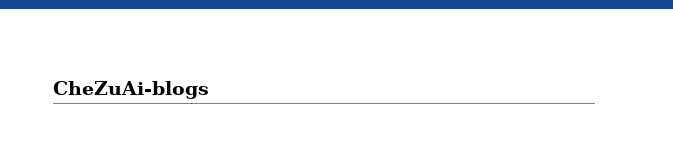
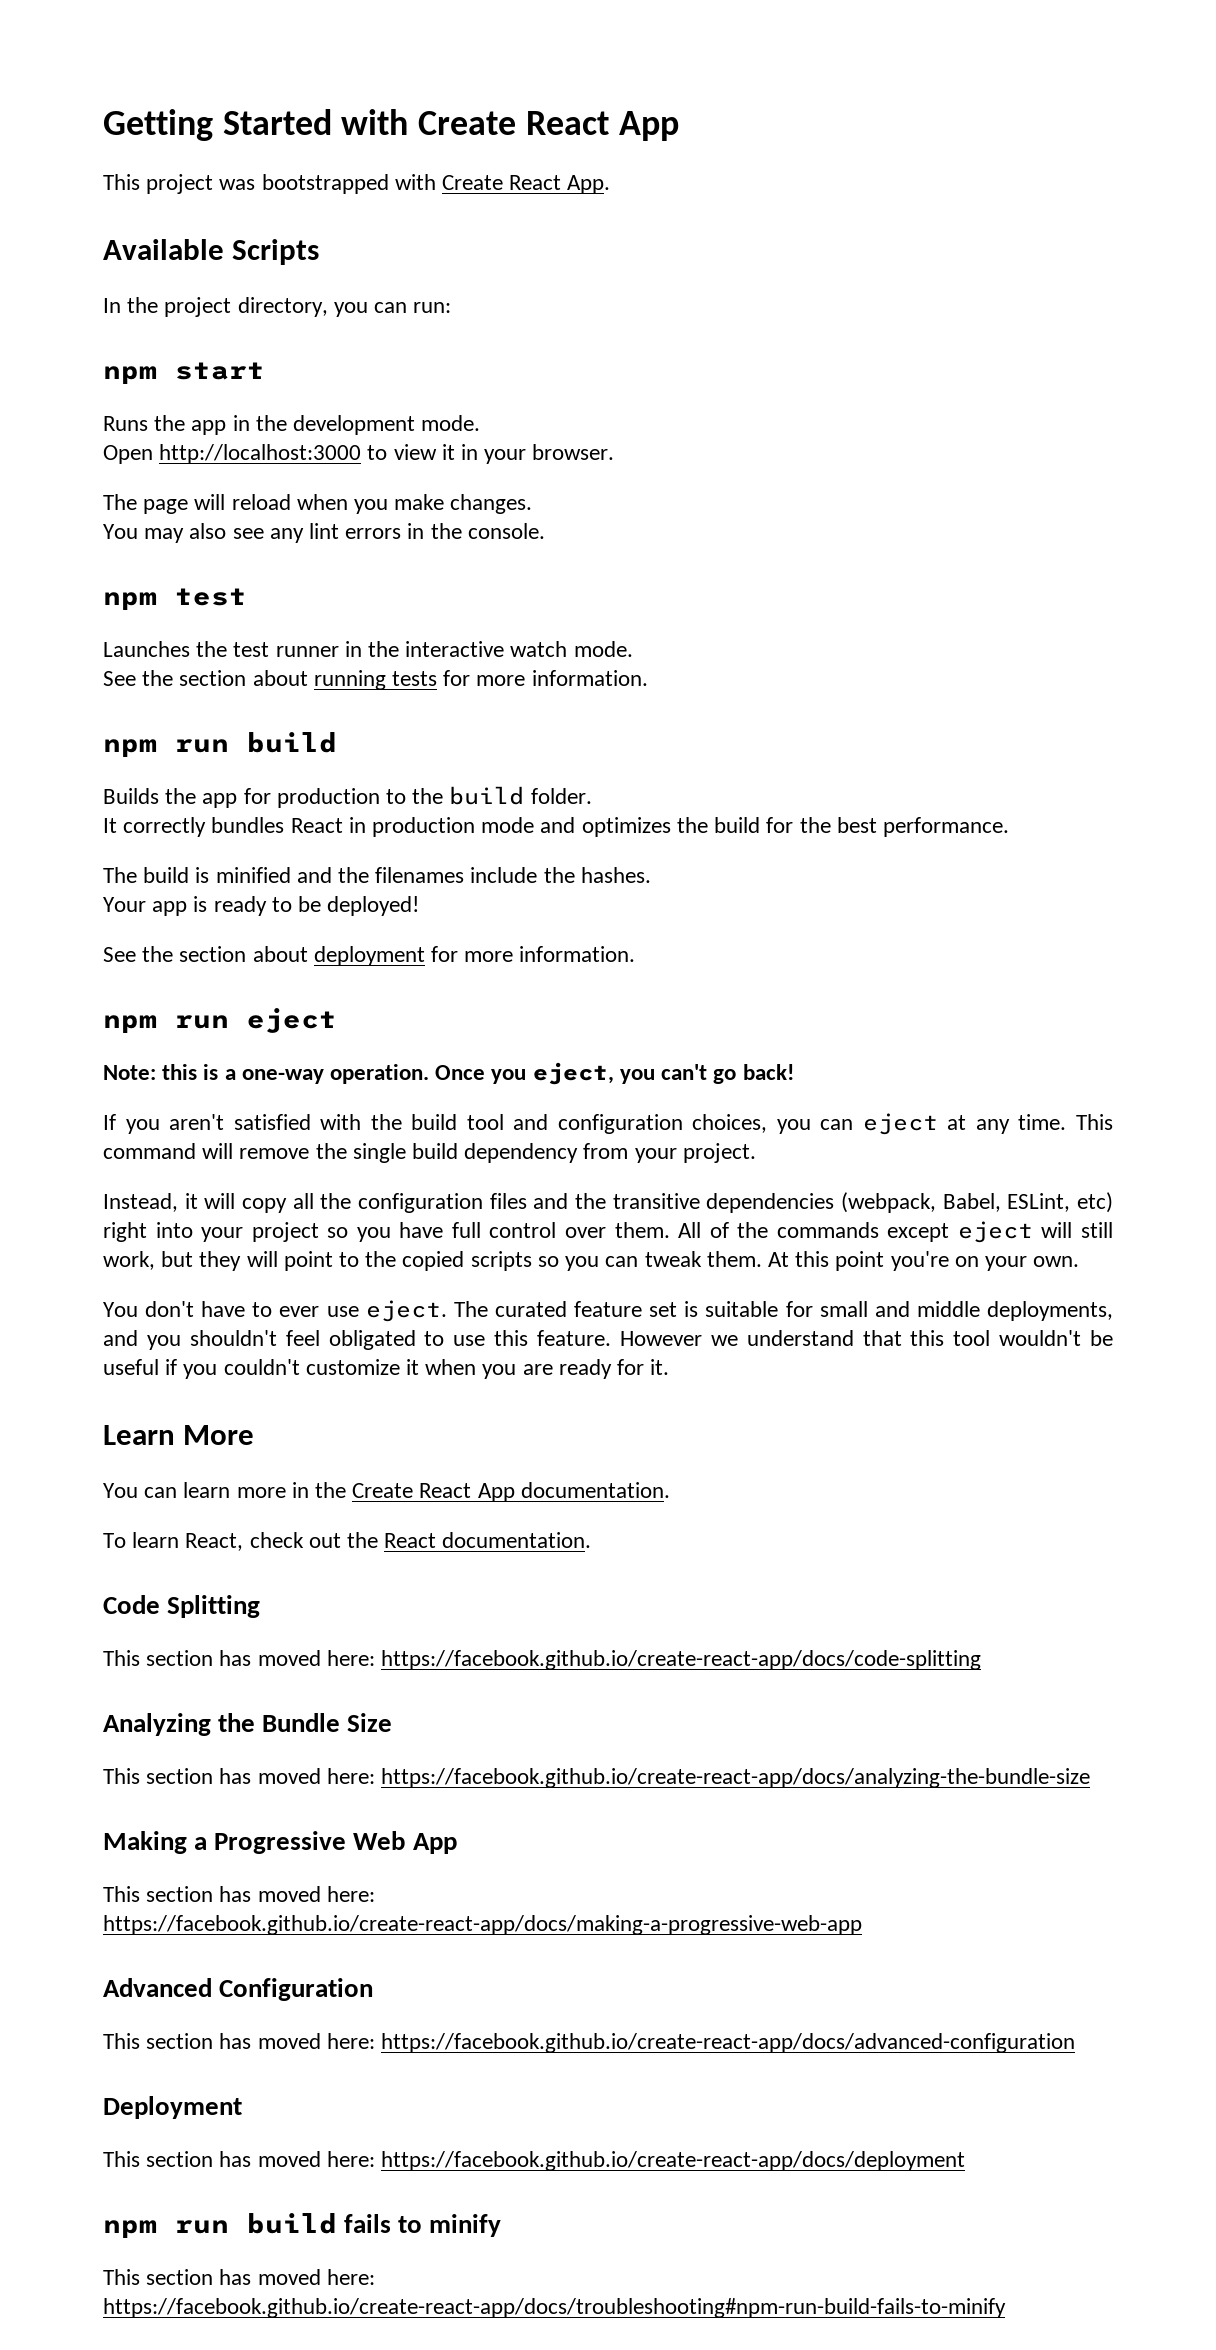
[53,81,209,99] CheZuAi-blogs -> [103,109,679,141] [103,174,611,194] [103,239,320,265] [103,297,452,317] [103,362,265,384] [103,415,481,435] [103,444,615,464] [103,494,533,514] [103,523,545,543] [103,588,247,610] [103,641,633,657] [103,670,648,690] [103,732,337,757] [103,786,592,808] [103,817,1009,837] [103,867,651,883] [103,896,420,916] [103,946,636,966] [103,1008,337,1033] [103,1062,794,1085] [103,1113,1113,1135] [103,1143,756,1163] [103,1192,1113,1213] [103,1221,1113,1243] [103,1251,1080,1271] [103,1300,1113,1322] [103,1330,1113,1350] [103,1359,670,1379] [103,1425,255,1445] [103,1482,670,1502] [103,1532,592,1551] [103,1595,261,1618] [103,1650,982,1670] [103,1713,393,1736] [103,1768,1091,1788] [103,1831,457,1854] [103,1886,375,1902] [103,1915,862,1935] [103,1978,374,2001] [103,2033,1076,2053] [103,2096,242,2119] [103,2151,966,2171] [103,2213,502,2238] [103,2269,375,2285] [103,2298,1006,2318] Getting Started with Create React App // This project was bootstrapped with Create React App. // Available Scripts // In the project directory, you can run: // npm start // Runs the app in the development mode. // Open http://localhost:3000 to view it in your browser. // The page will reload when you make changes. // You may also see any lint errors in the console. // npm test // Launches the test runner in the interactive watch mode. // See the section about running tests for more information. // npm run build // Builds the app for production to the build folder. // It correctly bundles React in production mode and optimizes the build for the best performance. // The build is minified and the filenames include the hashes. // Your app is ready to be deployed! // See the section about deployment for more information. // npm run eject // Note: this is a one-way operation. Once you eject, you can't go back! // If you aren't satisfied with the build tool and configuration choices, you can eject at any time. This command will remove the single build dependency from your project. // Instead, it will copy all the configuration files and the transitive dependencies (webpack, Babel, ESLint, etc) right into your project so you have full control over them. All of the commands except eject will still work, but they will point to the copied scripts so you can tweak them. At this point you're on your own. // You don't have to ever use eject. The curated feature set is suitable for small and middle deployments, and you shouldn't feel obligated to use this feature. However we understand that this tool wouldn't be useful if you couldn't customize it when you are ready for it. // Learn More // You can learn more in the Create React App documentation. // To learn React, check out the React documentation. // Code Splitting // This section has moved here: https://facebook.github.io/create-react-app/docs/code-splitting // Analyzing the Bundle Size // This section has moved here: https://facebook.github.io/create-react-app/docs/analyzing-the-bundle-size // Making a Progressive Web App // This section has moved here: https://facebook.github.io/create-react-app/docs/making-a-progressive-web-app // Advanced Configuration // This section has moved here: https://facebook.github.io/create-react-app/docs/advanced-configuration // Deployment // This section has moved here: https://facebook.github.io/create-react-app/docs/deployment // npm run build fails to minify // This section has moved here: https://facebook.github.io/create-react-app/docs/troubleshooting#npm-run-build-fails-to-minify

